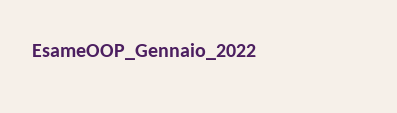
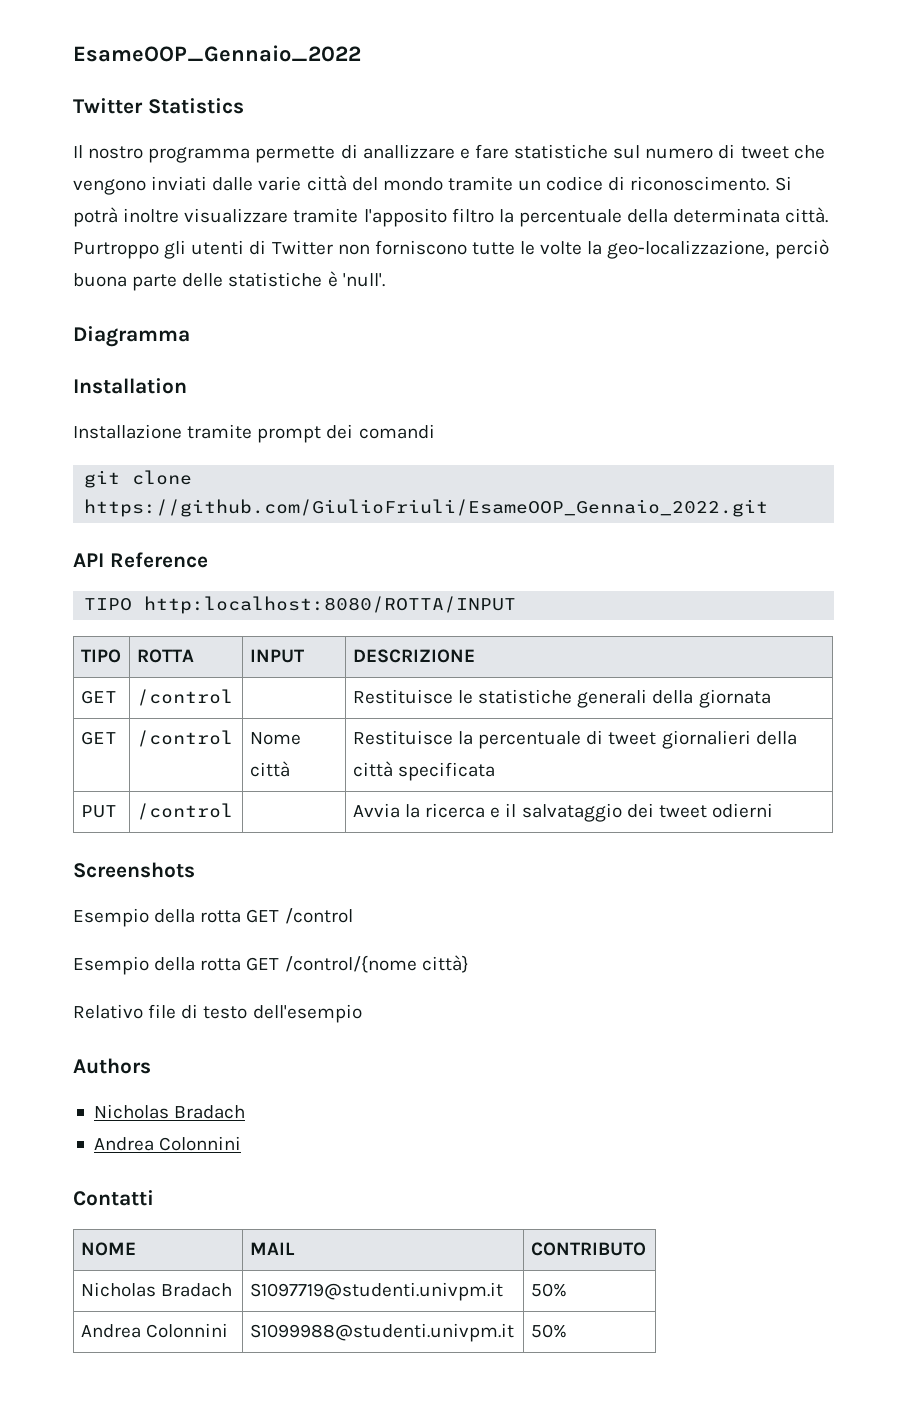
(256, 51) none -> [73,98,244,114] [73,144,825,163] [73,175,792,195] [73,207,829,227] [73,239,829,259] [73,271,385,291] [73,326,190,347] [73,378,187,394] [73,424,435,443] [84,470,193,488] [84,499,769,517] [73,552,208,568] [84,596,517,614] [80,649,121,663] [136,649,194,663] [249,649,304,663] [352,649,475,663] [80,691,117,704] [136,689,233,706] [352,689,771,708] [80,732,117,745] [136,730,233,747] [249,732,301,745] [249,761,290,777] [352,730,797,749] [352,761,496,781] [80,805,117,818] [136,803,233,820] [352,803,773,822] [73,862,195,878] [73,908,353,927] [73,955,469,975] [73,1004,362,1023] [73,1058,151,1074] [93,1104,246,1119] [93,1136,242,1151] [73,1190,154,1206] [80,1242,136,1256] [249,1242,295,1255] [530,1242,646,1256] [80,1282,233,1297] [249,1282,503,1301] [530,1283,567,1297] [80,1323,229,1338] [249,1323,514,1342] [530,1324,567,1338] // Twitter Statistics // Il nostro programma permette di anallizzare e fare statistiche sul numero di tweet che vengono inviati dalle varie città del mondo tramite un codice di riconoscimento. Si potrà inoltre visualizzare tramite l'apposito filtro la percentuale della determinata città. Purtroppo gli utenti di Twitter non forniscono tutte le volte la geo-localizzazione, perciò buona parte delle statistiche è 'null'. // Diagramma // Installation // Installazione tramite prompt dei comandi // git clone https://github.com/GiulioFriuli/EsameOOP_Gennaio_2022.git // API Reference // TIPO http:localhost:8080/ROTTA/INPUT // TIPO | ROTTA | INPUT | DESCRIZIONE // GET | /control | | Restituisce le statistiche generali della giornata // GET | /control | Nome città | Restituisce la percentuale di tweet giornalieri della città specificata // PUT | /control | | Avvia la ricerca e il salvataggio dei tweet odierni // Screenshots // Esempio della rotta GET /control // Esempio della rotta GET /control/{nome città} // Relativo file di testo dell'esempio // Authors // Nicholas Bradach // Andrea Colonnini // Contatti // NOME | MAIL | CONTRIBUTO // Nicholas Bradach | S1097719@studenti.univpm.it | 50% // Andrea Colonnini | S1099988@studenti.univpm.it | 50%

